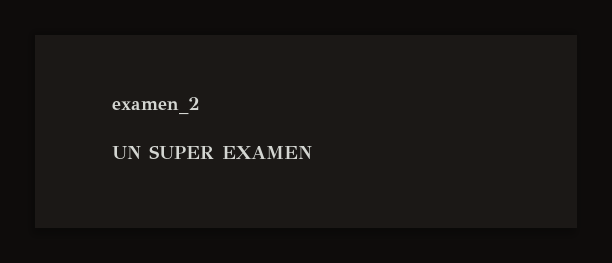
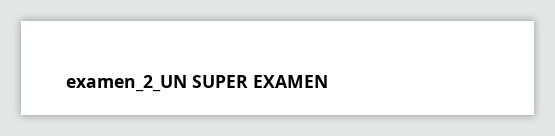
[112,97,200,115] [112,146,141,159] examen_2 // UN -> [66,75,187,92] examen_2_UN

